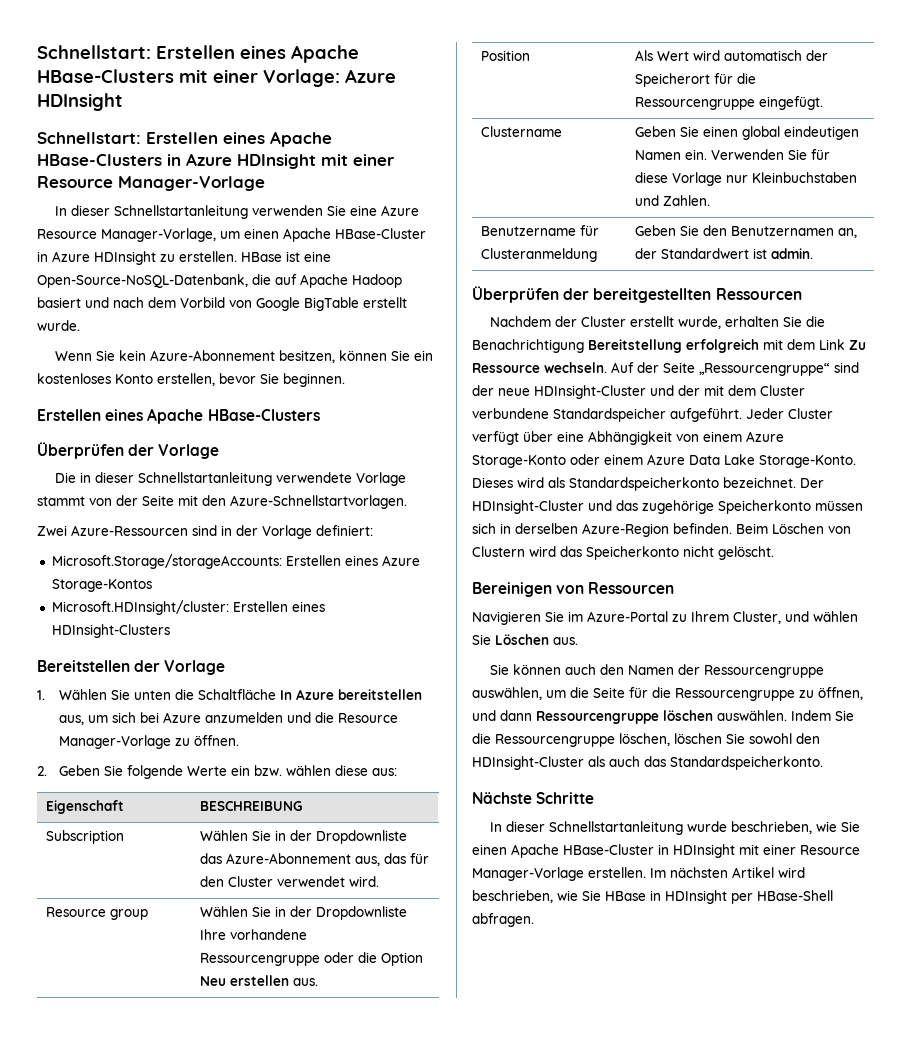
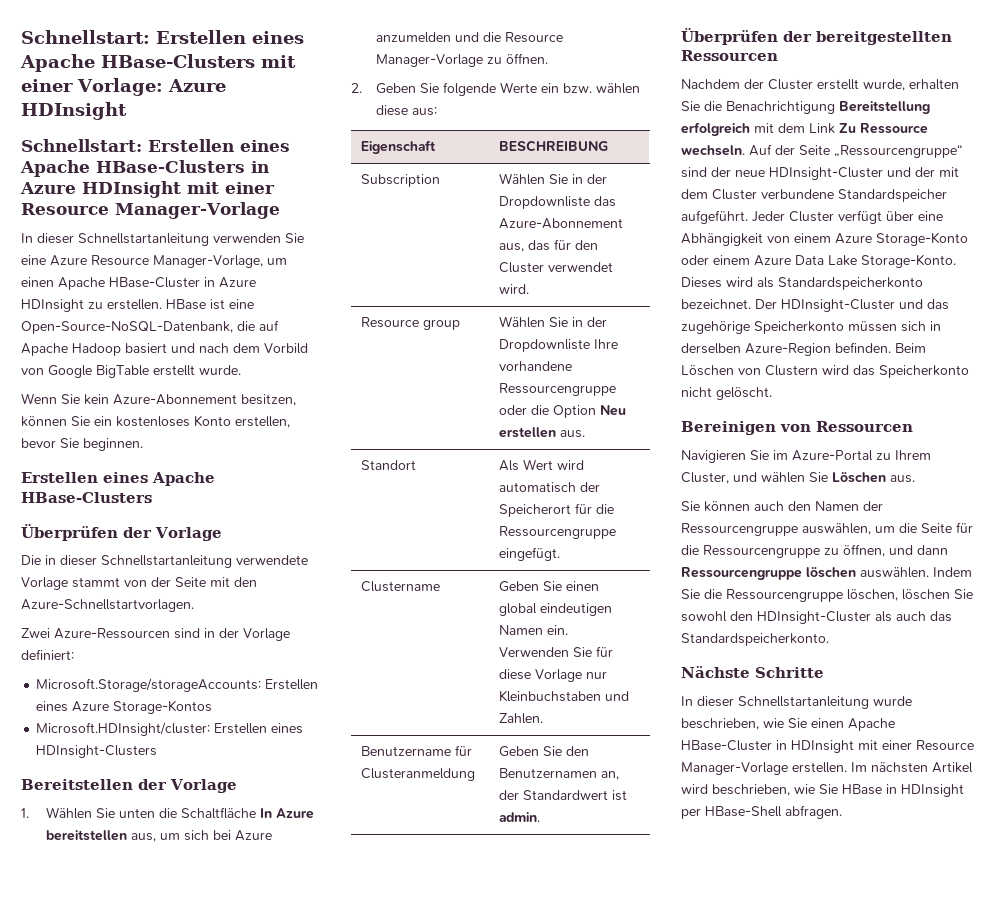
[480,50,530,61] Position -> [361,460,417,470] Standort

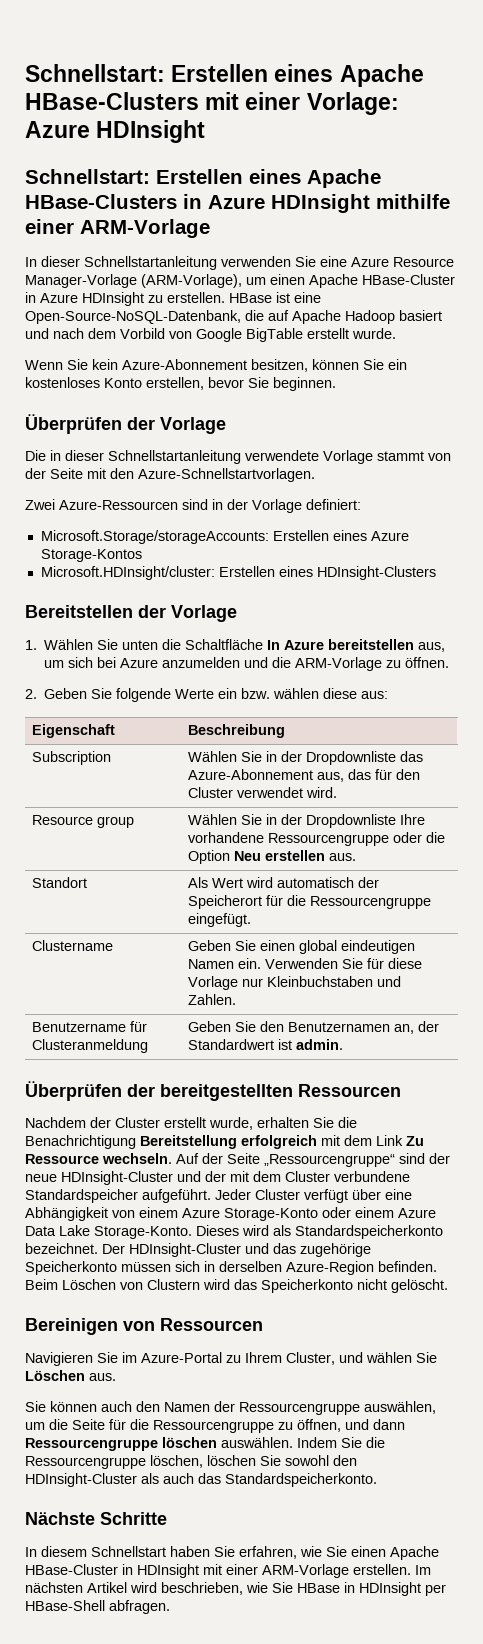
[187,182,275,194] [21,202,280,219] mit einer Resource Manager-Vorlage -> [376,194,450,209] [25,219,210,238] mithilfe einer ARM-Vorlage
[153,255,263,268] Manager-Vorlage, -> [25,274,242,288] Manager-Vorlage (ARM-Vorlage),
[21,472,215,486] [21,492,152,503] // Erstellen eines Apache HBase-Clusters -> (336, 384) none
[505,32,564,43] [376,54,484,67] Resource Manager-Vorlage -> [295,657,383,671] ARM-Vorlage
[499,140,609,152] BESCHREIBUNG -> [187,724,285,738] Beschreibung
[697,696,912,709] [681,718,759,730] dieser Schnellstartanleitung wurde beschrieben, -> [41,1546,297,1559] diesem Schnellstart haben Sie erfahren,
[916,740,974,751] [681,762,788,775] Resource Manager-Vorlage -> [262,1564,349,1578] ARM-Vorlage

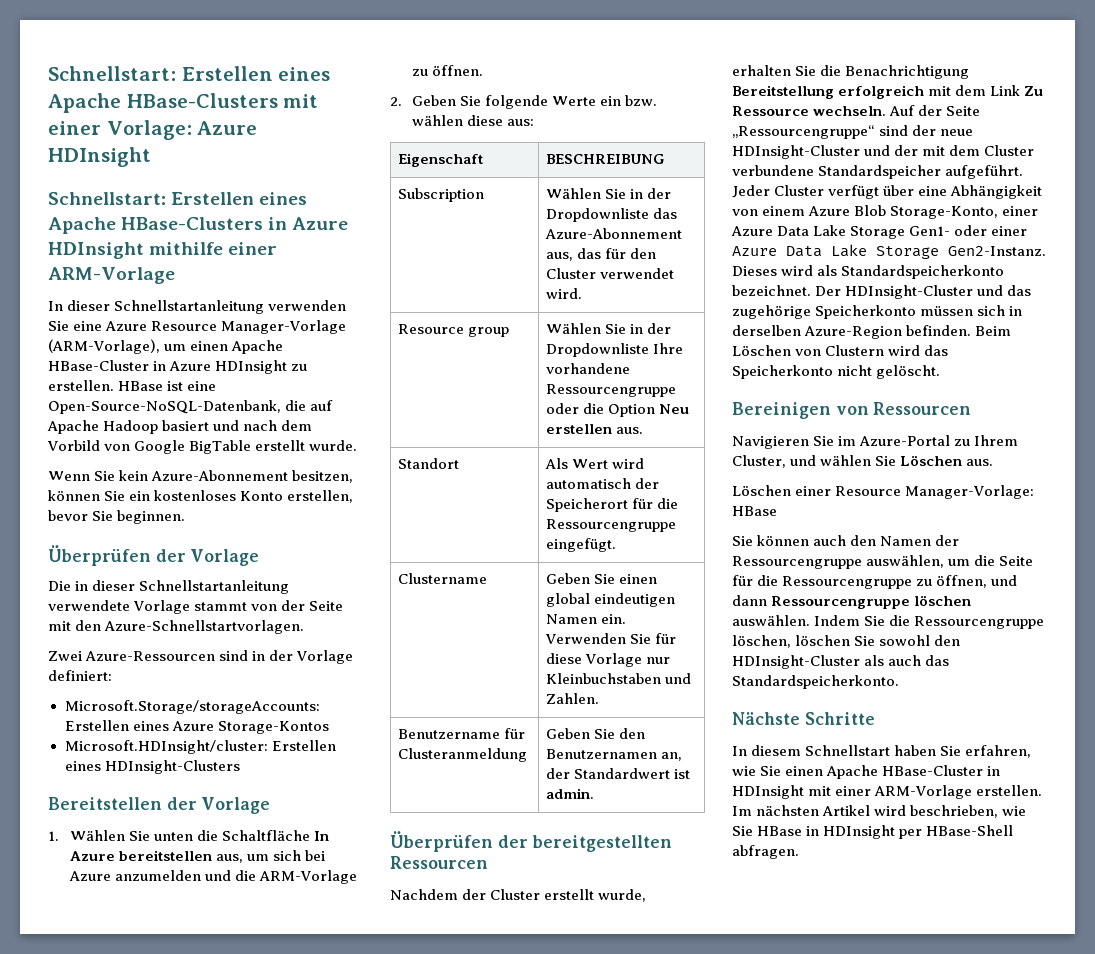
[187,724,285,738] Beschreibung -> [545,154,664,164] BESCHREIBUNG
[224,1207,436,1221] [25,1225,192,1239] Storage-Konto oder einem Azure Data Lake Storage-Konto. -> [854,205,1039,219] [731,225,1028,239] [732,244,1046,259] Blob Storage-Konto, einer Azure Data Lake Storage Gen1- oder einer Azure Data Lake Storage Gen2-Instanz.
(116, 1377) none -> [732,485,1035,499] [732,506,777,516] // Löschen einer Resource Manager-Vorlage: HBase

